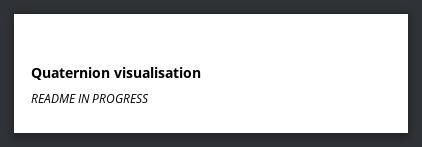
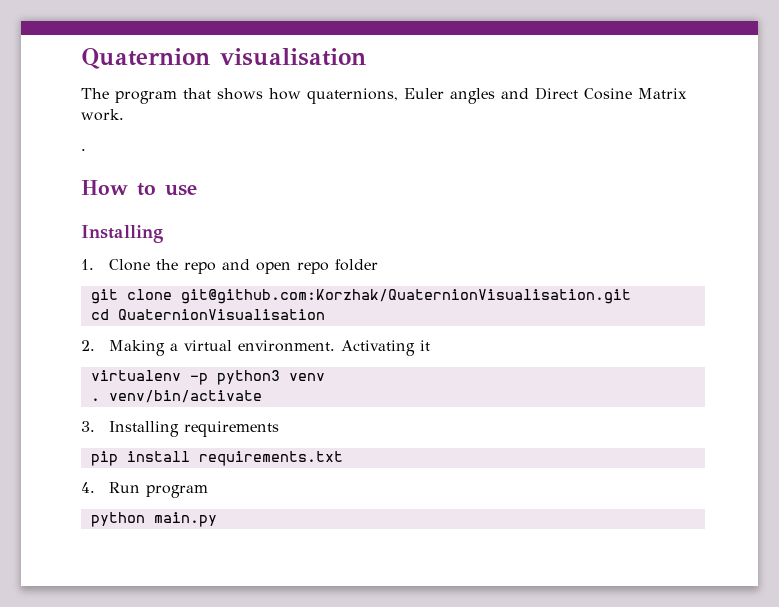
[31,94,150,103] README IN PROGRESS -> [81,87,687,104] [81,109,124,121] [81,148,86,151] [81,180,197,196] [81,225,163,243] [81,259,379,274] [90,289,631,304] [90,309,325,320] [81,340,431,356] [90,370,325,385] [90,390,262,403] [81,421,280,437] [90,451,343,466] [81,482,209,498] [90,512,217,527] The program that shows how quaternions, Euler angles and Direct Cosine Matrix work. // . // How to use // Installing // 1. Clone the repo and open repo folder // git clone git@github.com:Korzhak/QuaternionVisualisation.git // cd QuaternionVisualisation // 2. Making a virtual environment. Activating it // virtualenv -p python3 venv // . venv/bin/activate // 3. Installing requirements // pip install requirements.txt // 4. Run program // python main.py

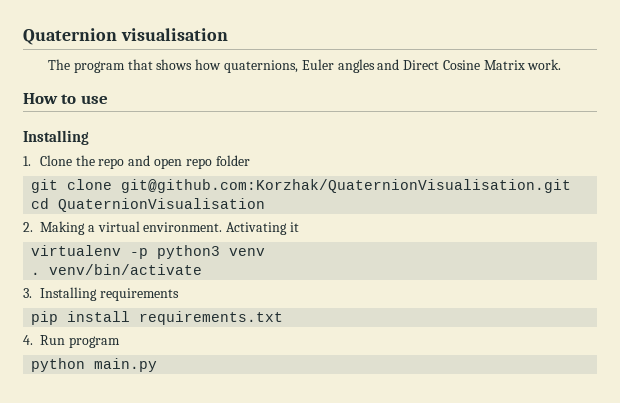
[81,148,86,151] // . -> (562, 64) none

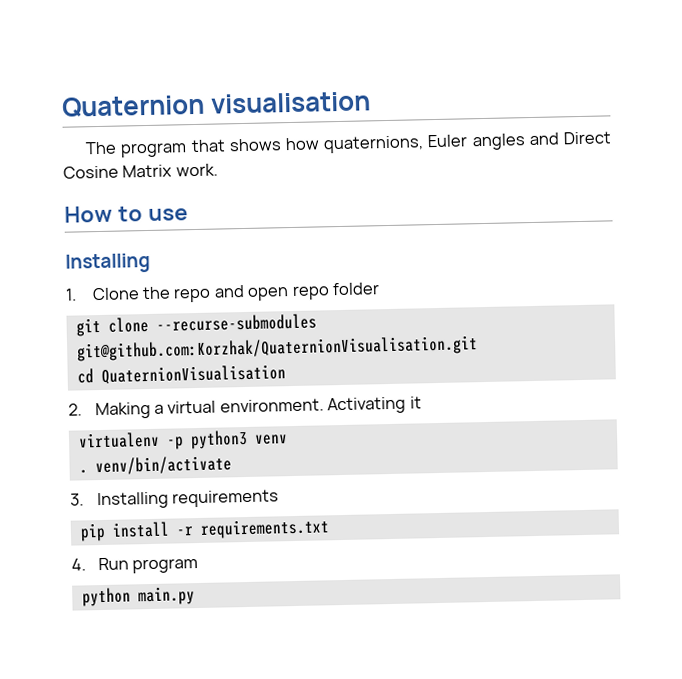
(113, 184) none -> [155,313,317,332] --recurse-submodules
(131, 316) none -> [175,526,194,536] -r

